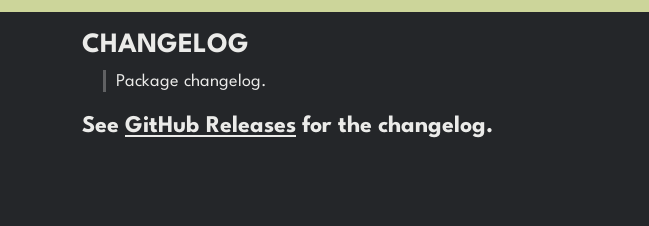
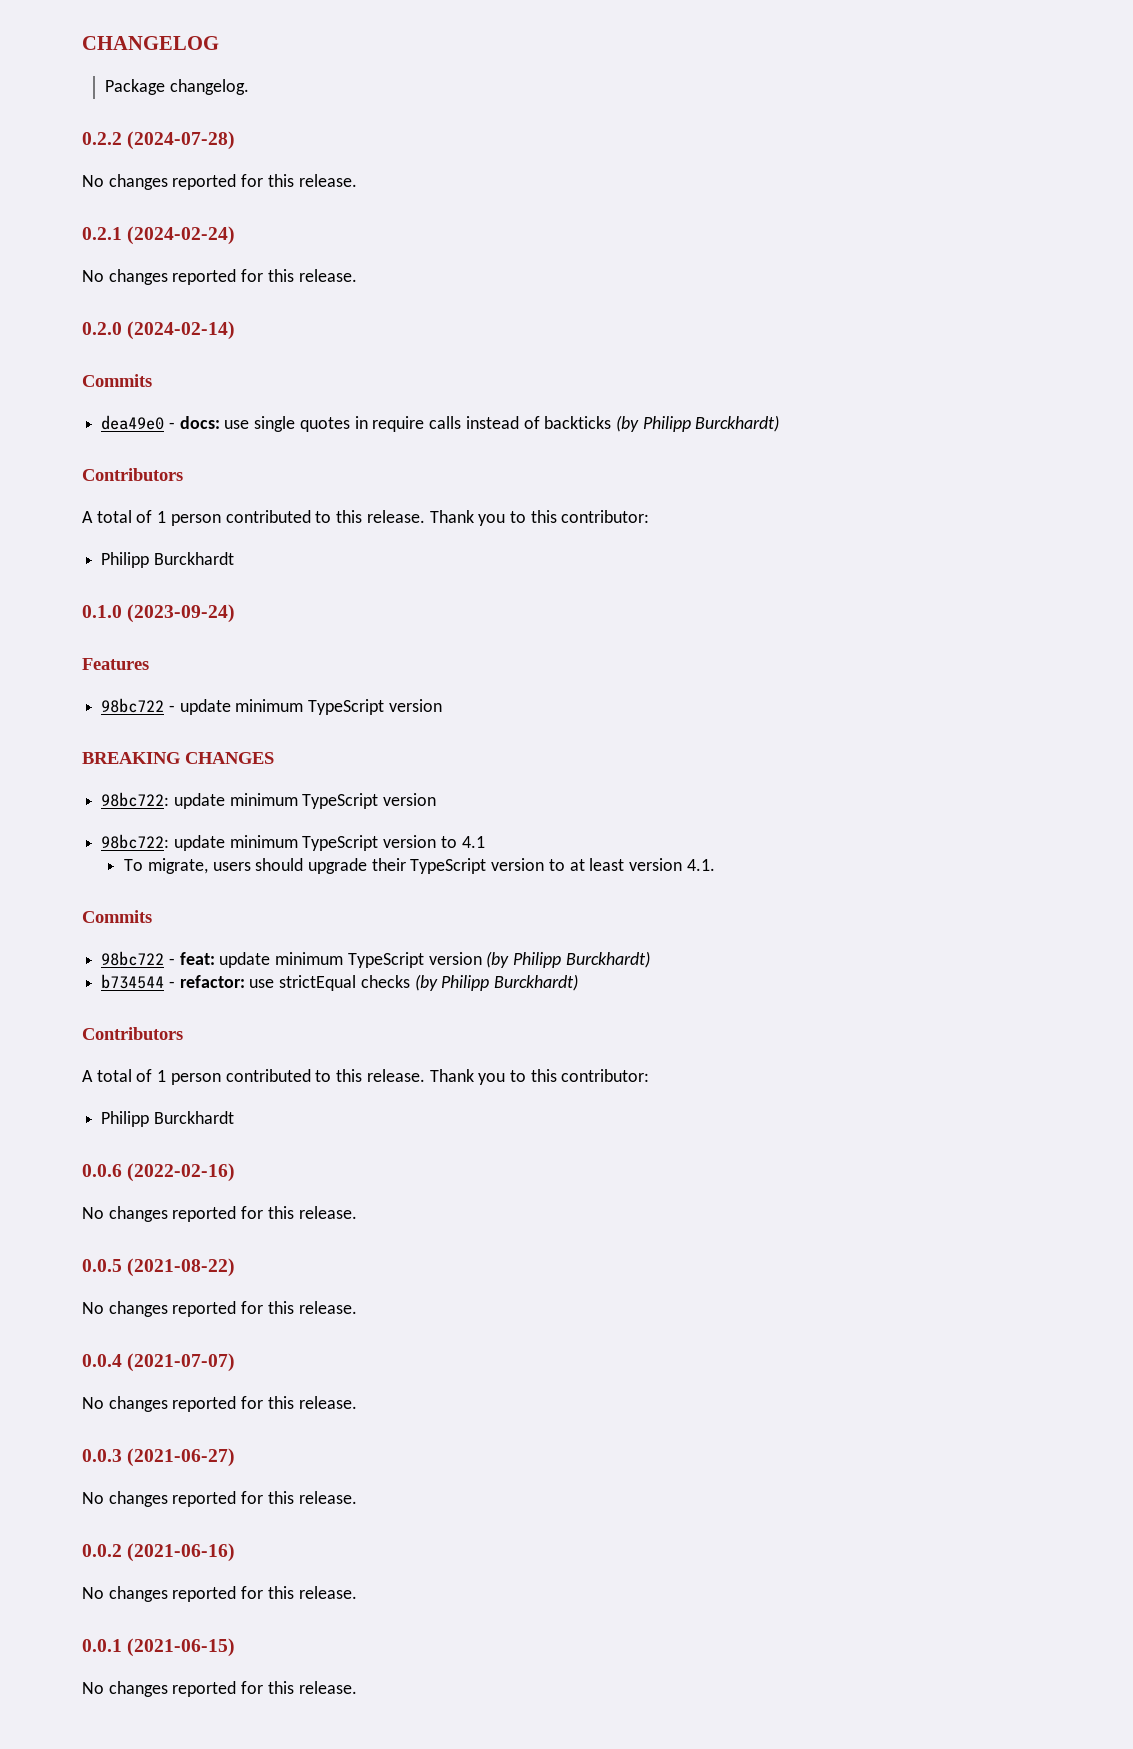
[82,115,494,138] See GitHub Releases for the changelog. -> [82,131,236,150] [82,174,357,190] [82,226,236,245] [82,269,357,285] [82,321,236,340] [82,374,152,387] [101,415,780,432] [82,468,183,481] [82,510,650,526] [101,552,234,568] [82,604,236,623] [82,658,149,670] [101,698,442,715] [82,752,274,764] [101,792,437,809] [101,834,485,851] [124,858,715,874] [82,910,152,923] [101,951,650,968] [101,974,579,991] [82,1027,183,1040] [82,1069,650,1085] [101,1111,234,1127] [82,1163,236,1182] [82,1206,357,1222] [82,1258,236,1277] [82,1301,357,1317] [82,1353,236,1372] [82,1396,357,1412] [82,1448,236,1467] [82,1491,357,1507] [82,1543,236,1562] [82,1586,357,1602] [82,1638,236,1657] [82,1681,357,1697] 0.2.2 (2024-07-28) // No changes reported for this release. // 0.2.1 (2024-02-24) // No changes reported for this release. // 0.2.0 (2024-02-14) // Commits // dea49e0 - docs: use single quotes in require calls instead of backticks (by Philipp Burckhardt) // Contributors // A total of 1 person contributed to this release. Thank you to this contributor: // Philipp Burckhardt // 0.1.0 (2023-09-24) // Features // 98bc722 - update minimum TypeScript version // BREAKING CHANGES // 98bc722: update minimum TypeScript version // 98bc722: update minimum TypeScript version to 4.1 // To migrate, users should upgrade their TypeScript version to at least version 4.1. // Commits // 98bc722 - feat: update minimum TypeScript version (by Philipp Burckhardt) // b734544 - refactor: use strictEqual checks (by Philipp Burckhardt) // Contributors // A total of 1 person contributed to this release. Thank you to this contributor: // Philipp Burckhardt // 0.0.6 (2022-02-16) // No changes reported for this release. // 0.0.5 (2021-08-22) // No changes reported for this release. // 0.0.4 (2021-07-07) // No changes reported for this release. // 0.0.3 (2021-06-27) // No changes reported for this release. // 0.0.2 (2021-06-16) // No changes reported for this release. // 0.0.1 (2021-06-15) // No changes reported for this release.

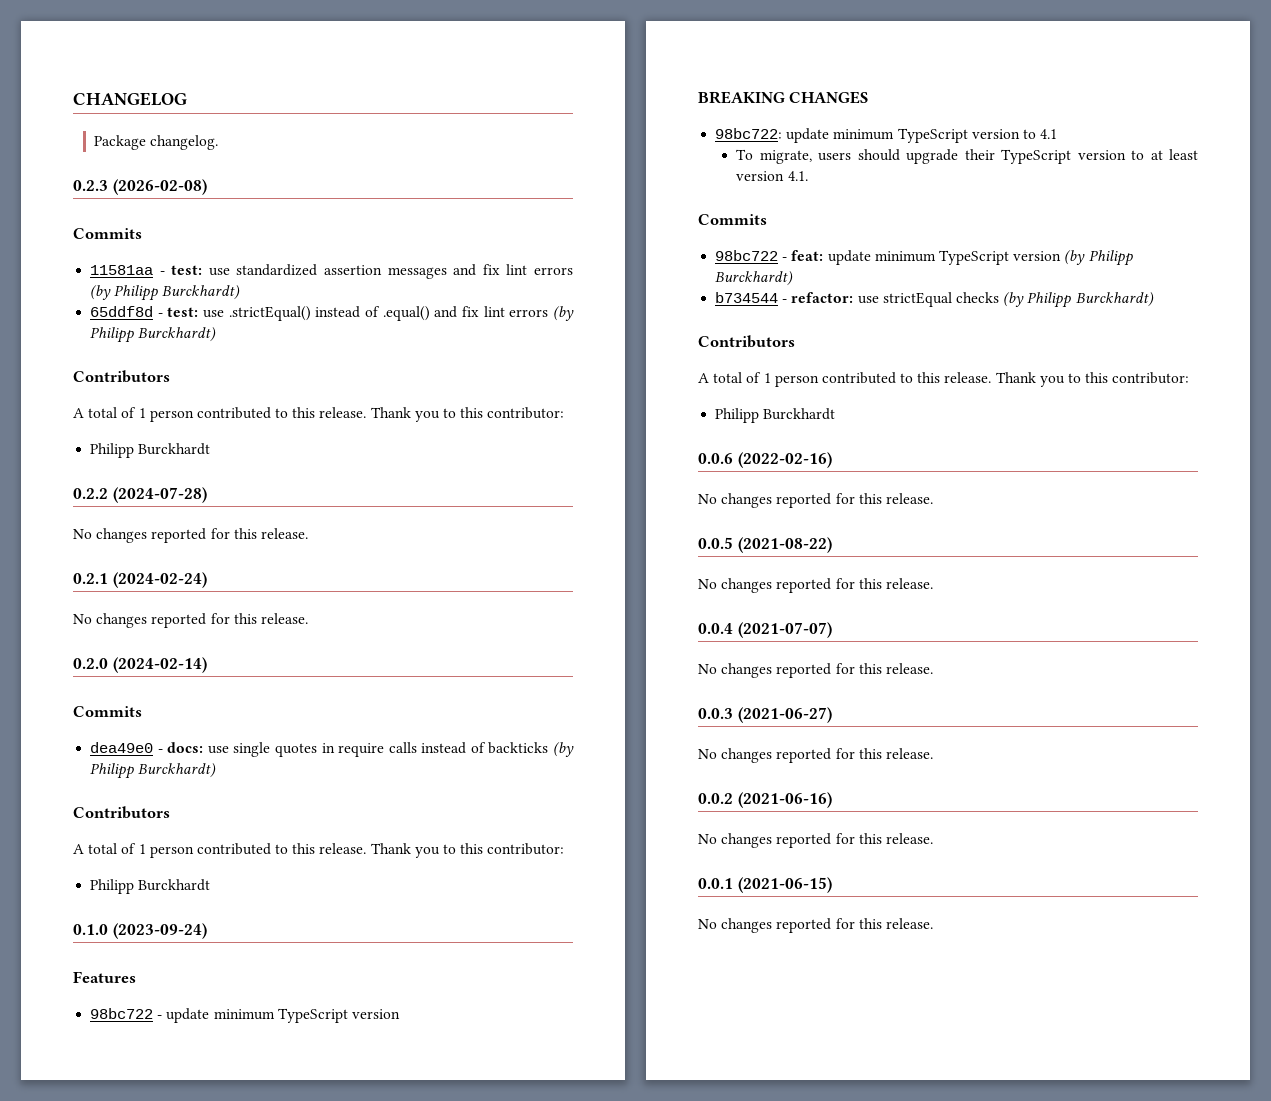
(249, 87) none -> [73,179,207,195] [73,228,142,239] [90,264,573,279] [90,285,241,301] [90,306,575,321] [90,327,217,343] [73,370,170,383] [73,407,565,422] [90,443,211,458] // 0.2.3 (2026-02-08) // Commits // 11581aa - test: use standardized assertion messages and fix lint errors (by Philipp Burckhardt) // 65ddf8d - test: use .strictEqual() instead of .equal() and fix lint errors (by Philipp Burckhardt) // Contributors // A total of 1 person contributed to this release. Thank you to this contributor: // Philipp Burckhardt
[101,834,437,851] // 98bc722: update minimum TypeScript version -> (1020, 134) none

